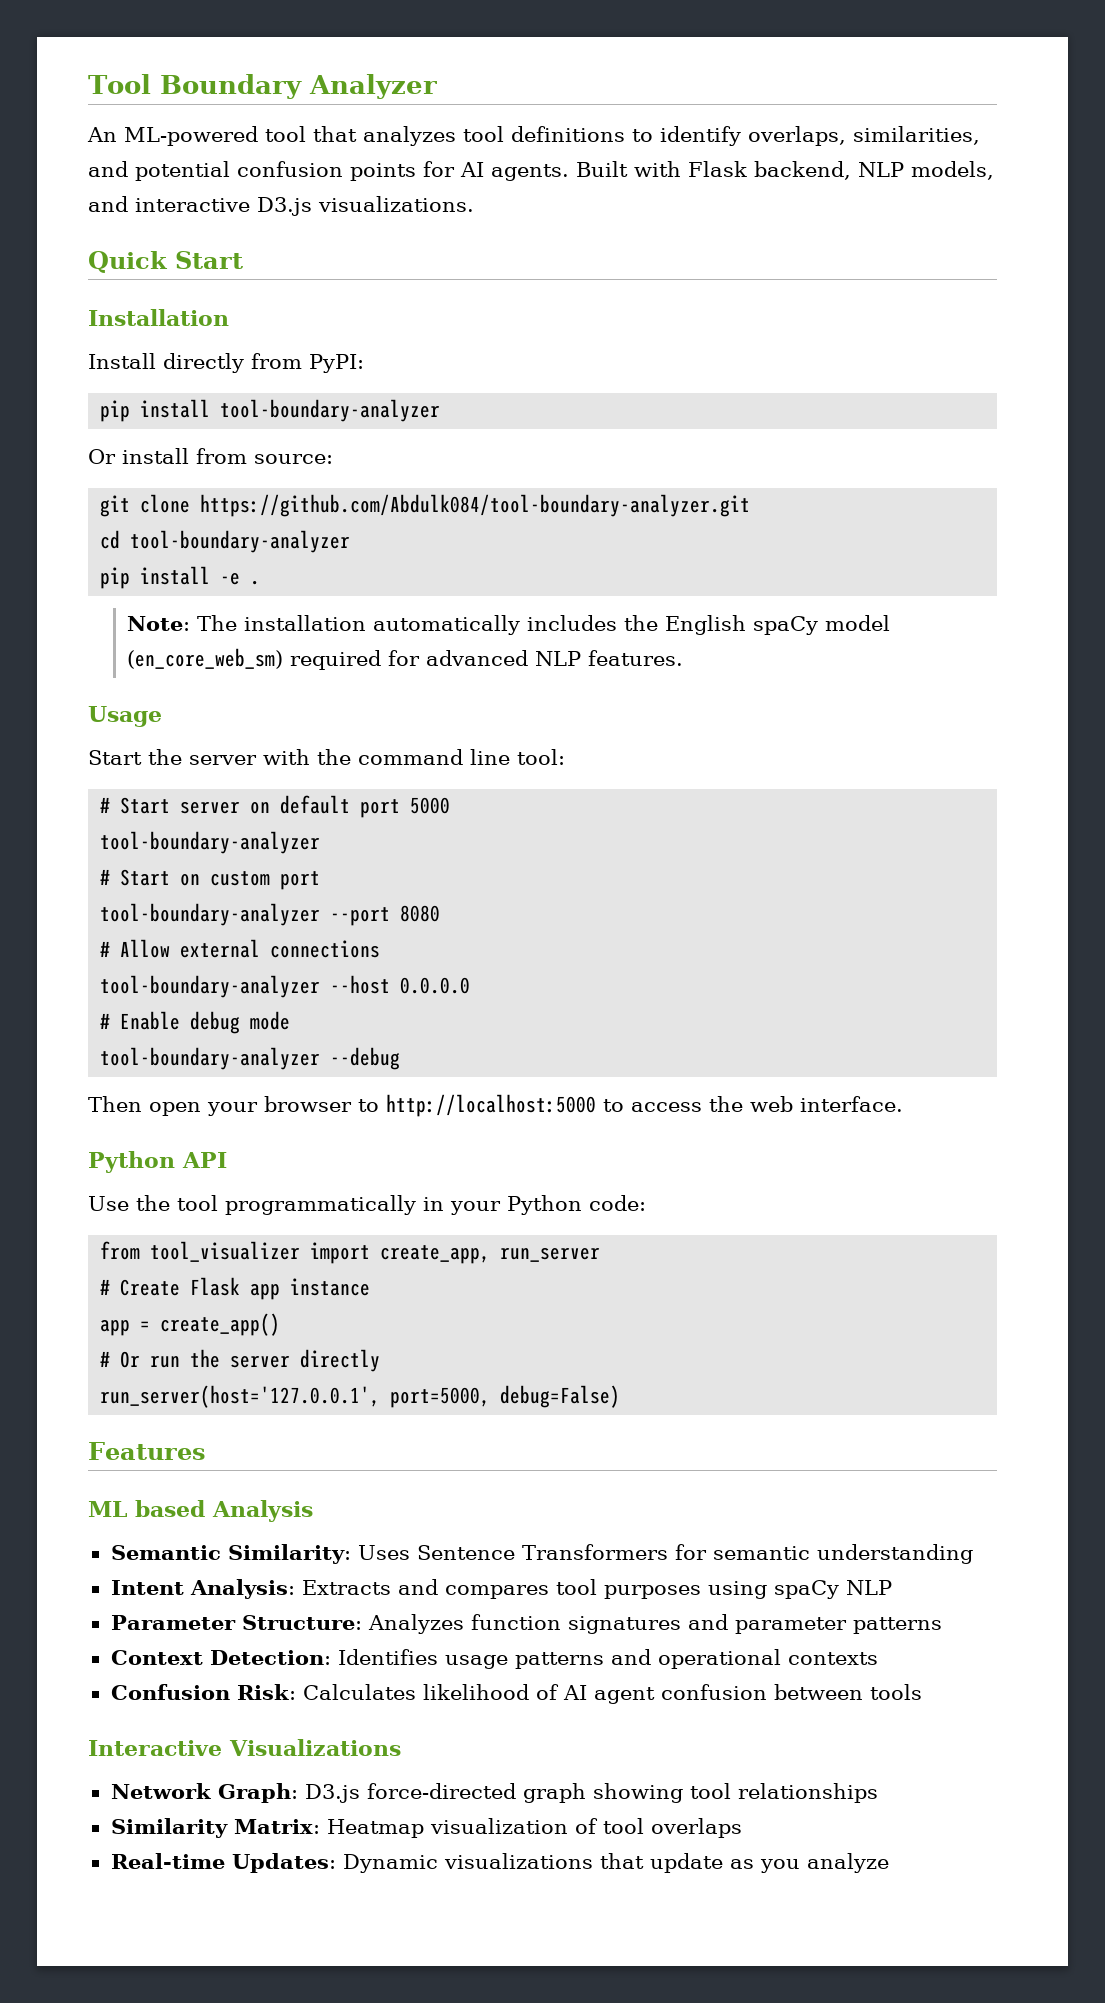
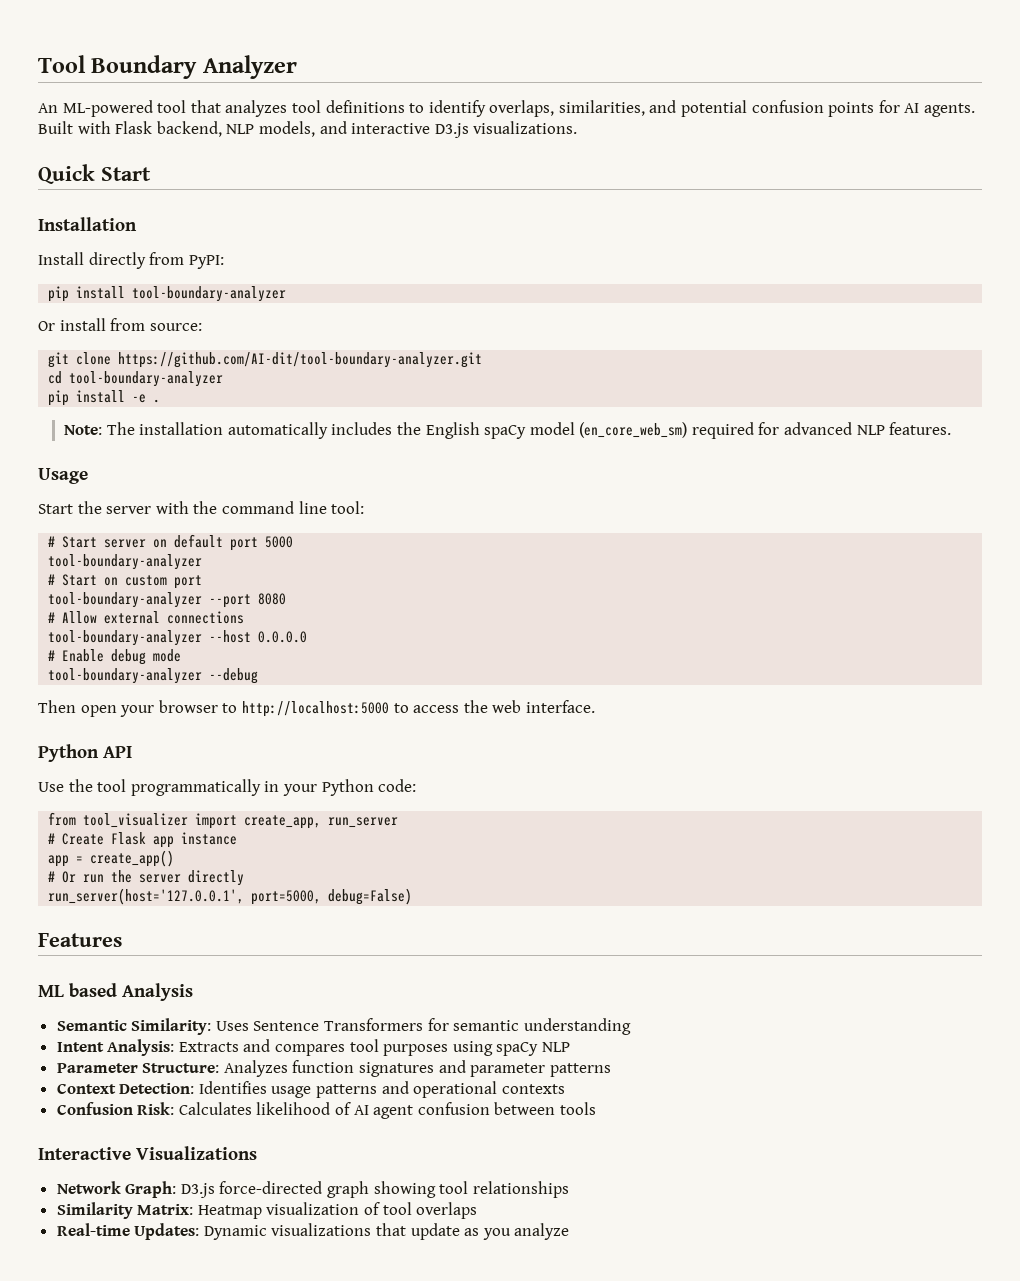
[200,494,751,517] https://github.com/Abdulk084/tool-boundary-analyzer.git -> [118,352,483,368] https://github.com/AI-dit/tool-boundary-analyzer.git

